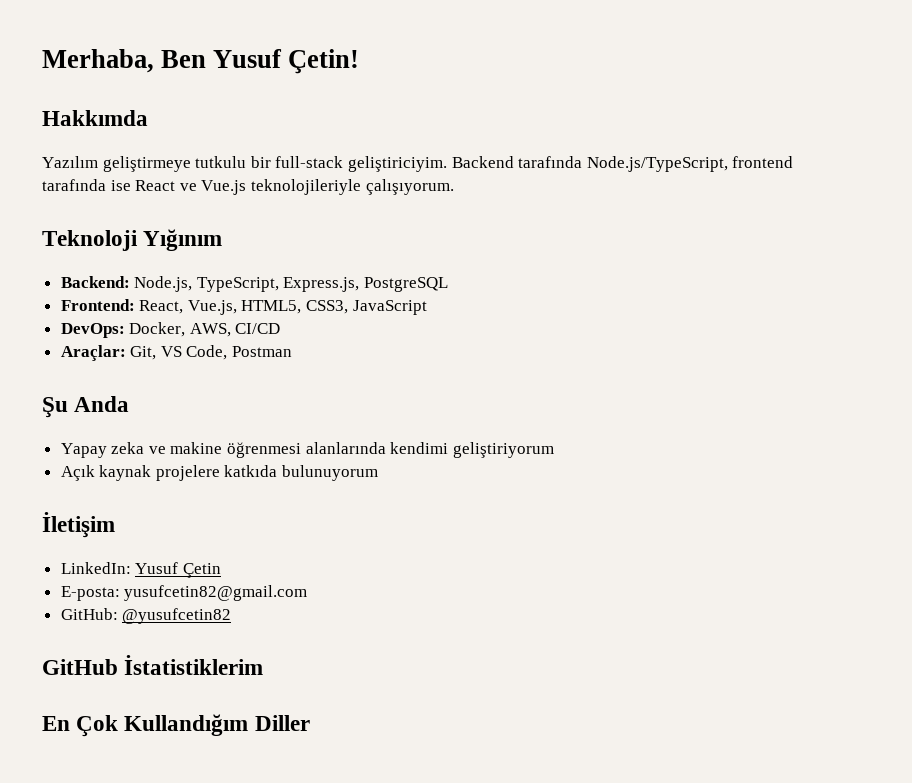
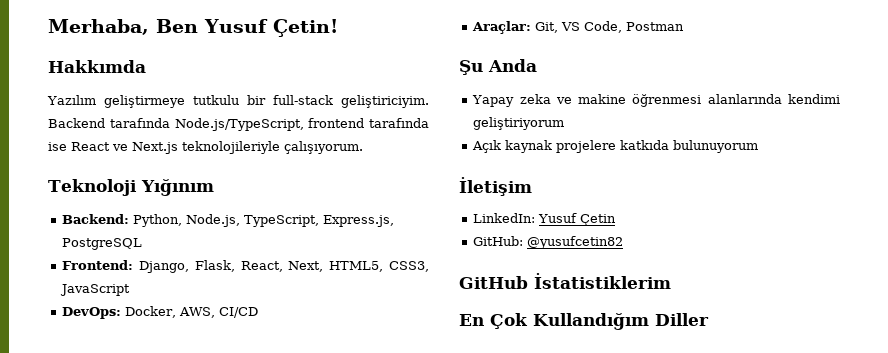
[201,180,247,195] Vue.js -> [132,142,178,154] Next.js
(130, 282) none -> [133,214,183,227] Python,
[139,300,237,315] React, Vue.js, -> [139,260,324,273] Django, Flask, React, Next,
[60,585,308,601] // E-posta: yusufcetin82@gmail.com -> (617, 220) none

